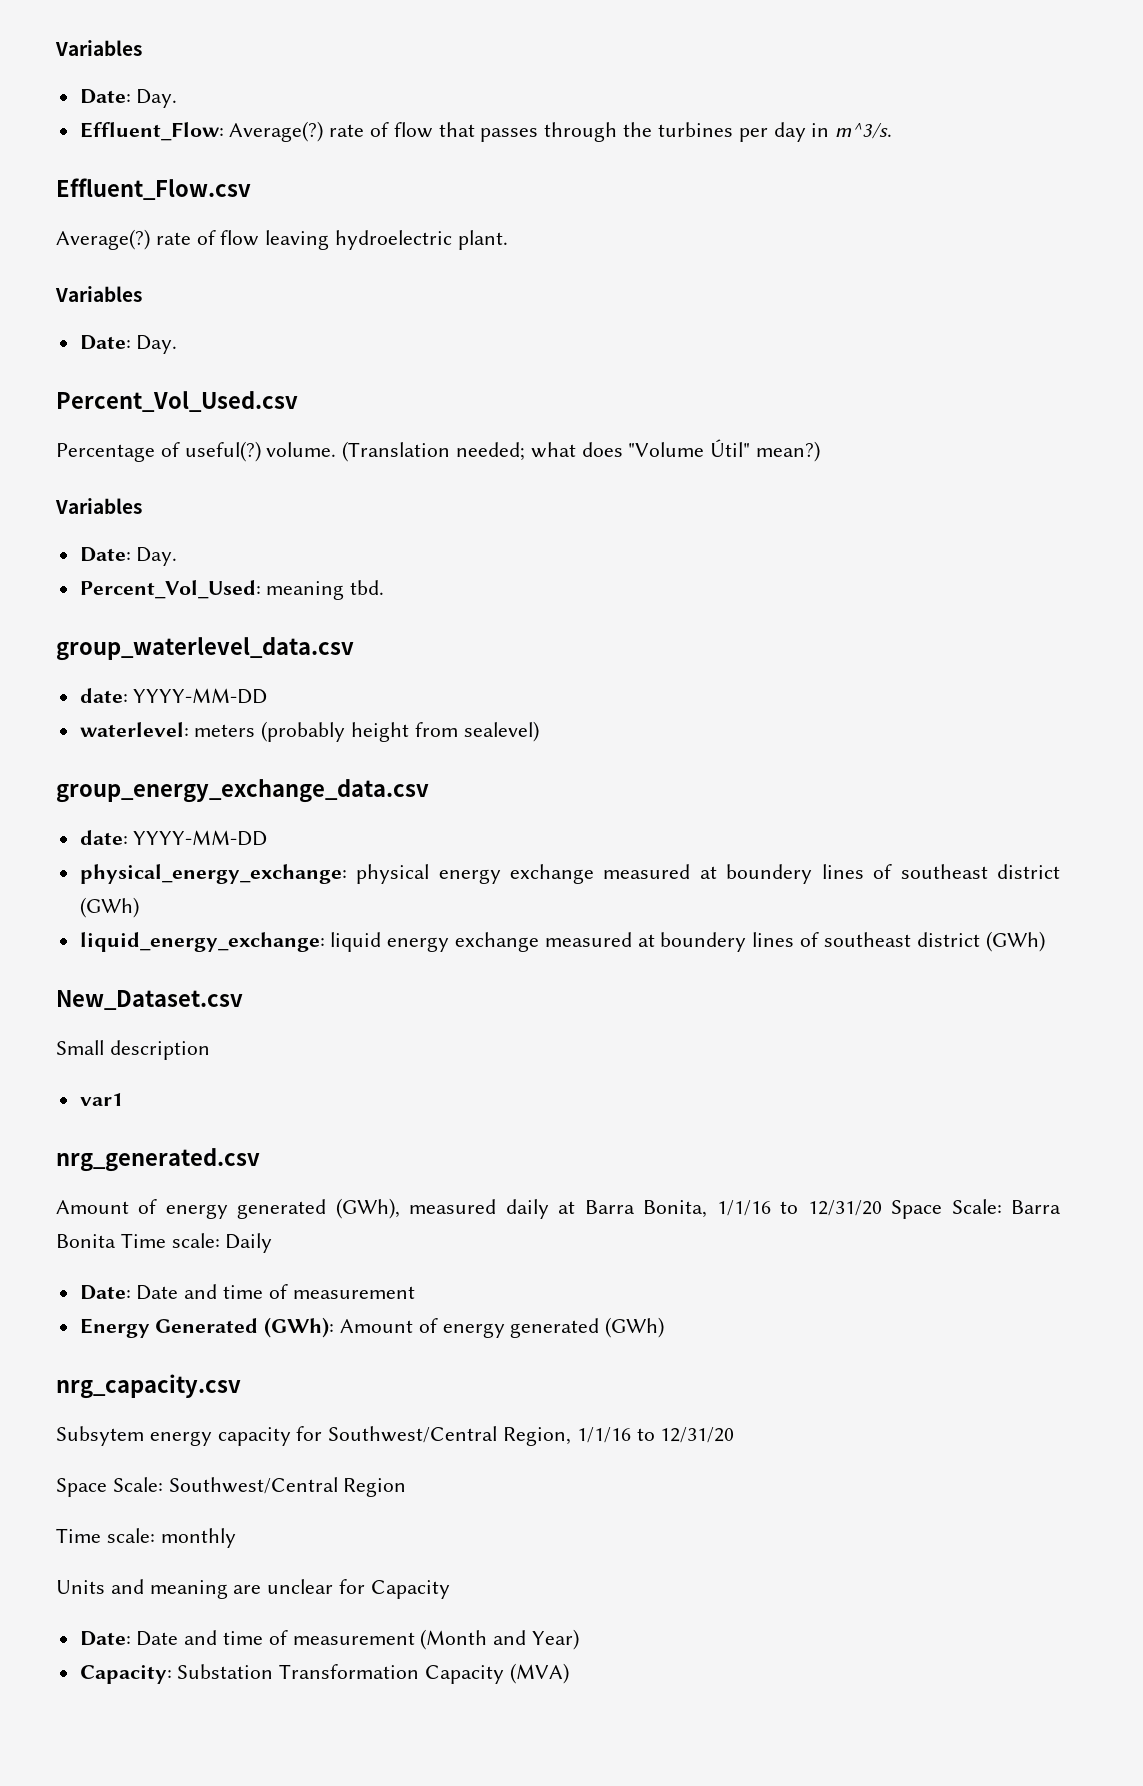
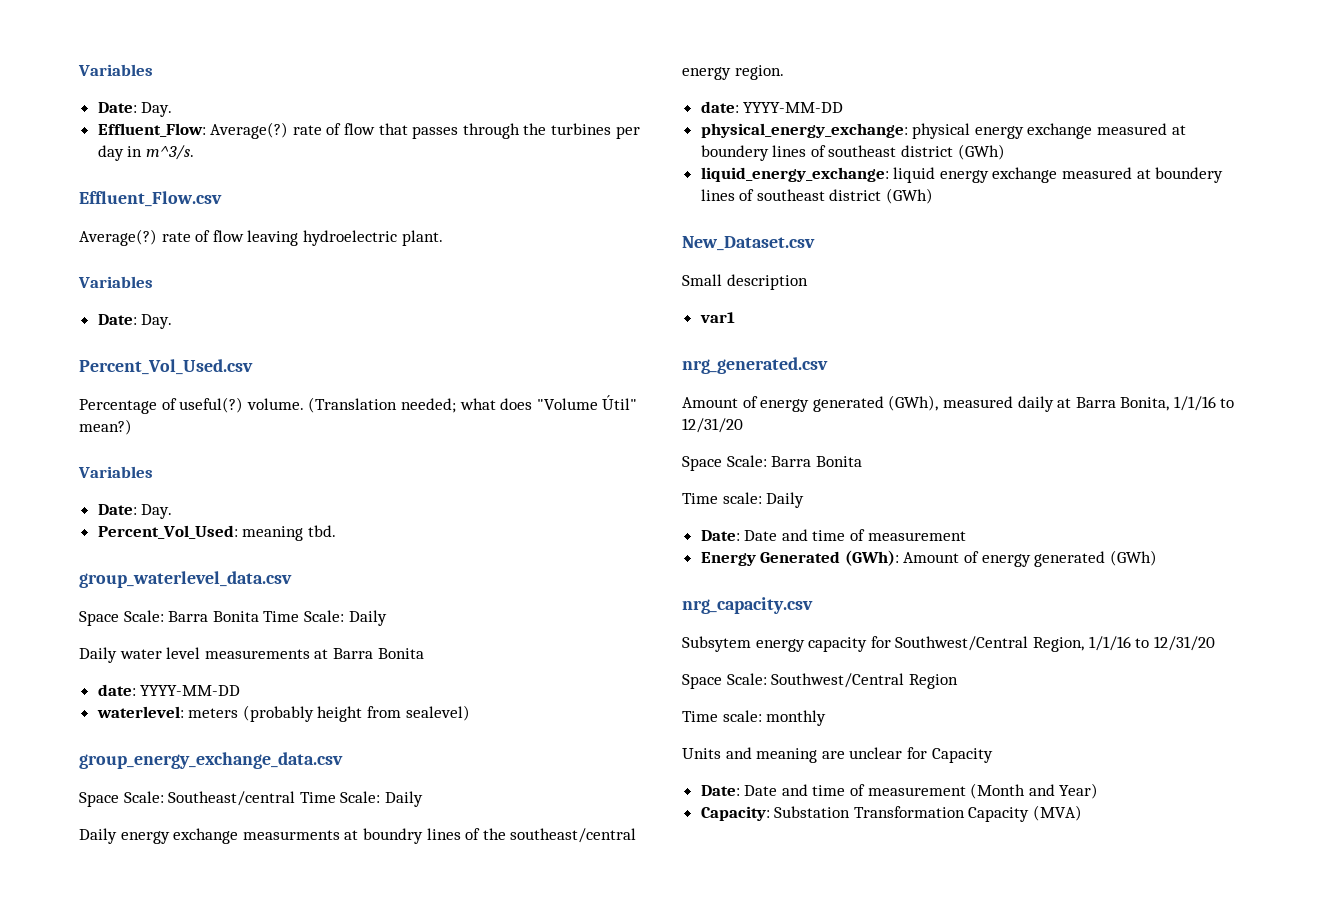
(354, 649) none -> [79,610,387,626] [79,647,424,663] // Space Scale: Barra Bonita Time Scale: Daily // Daily water level measurements at Barra Bonita
(429, 791) none -> [79,791,423,807] [79,828,637,844] [682,65,784,80] // Space Scale: Southeast/central Time Scale: Daily // Daily energy exchange measurments at boundry lines of the southeast/central energy region.
[891,1199,1061,1219] [56,1234,116,1248] Space Scale: Barra Bonita -> [682,455,862,471] // Space Scale: Barra Bonita //

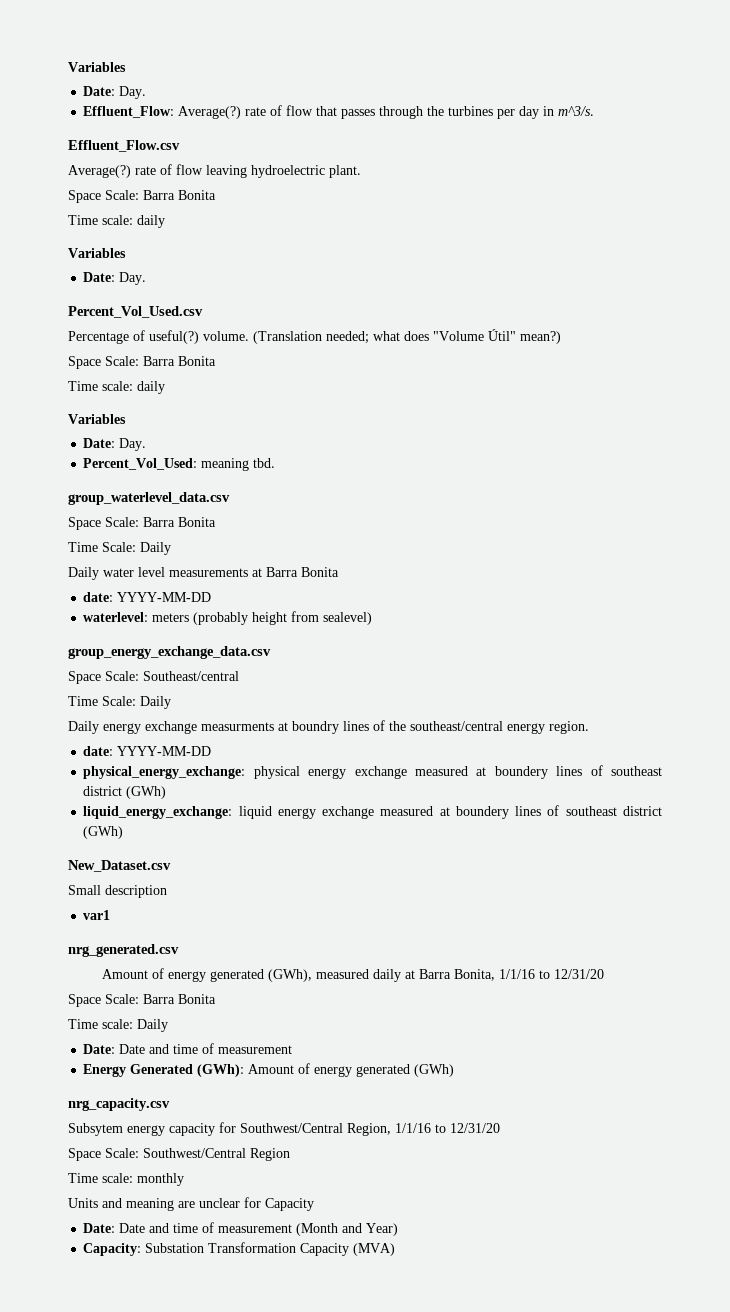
(443, 238) none -> [68,190,216,203] [68,215,165,228] // Space Scale: Barra Bonita // Time scale: daily
(132, 427) none -> [68,356,216,369] [68,381,165,394] // Space Scale: Barra Bonita // Time scale: daily
(259, 616) none -> (216, 522) //
(296, 798) none -> (239, 676) //

